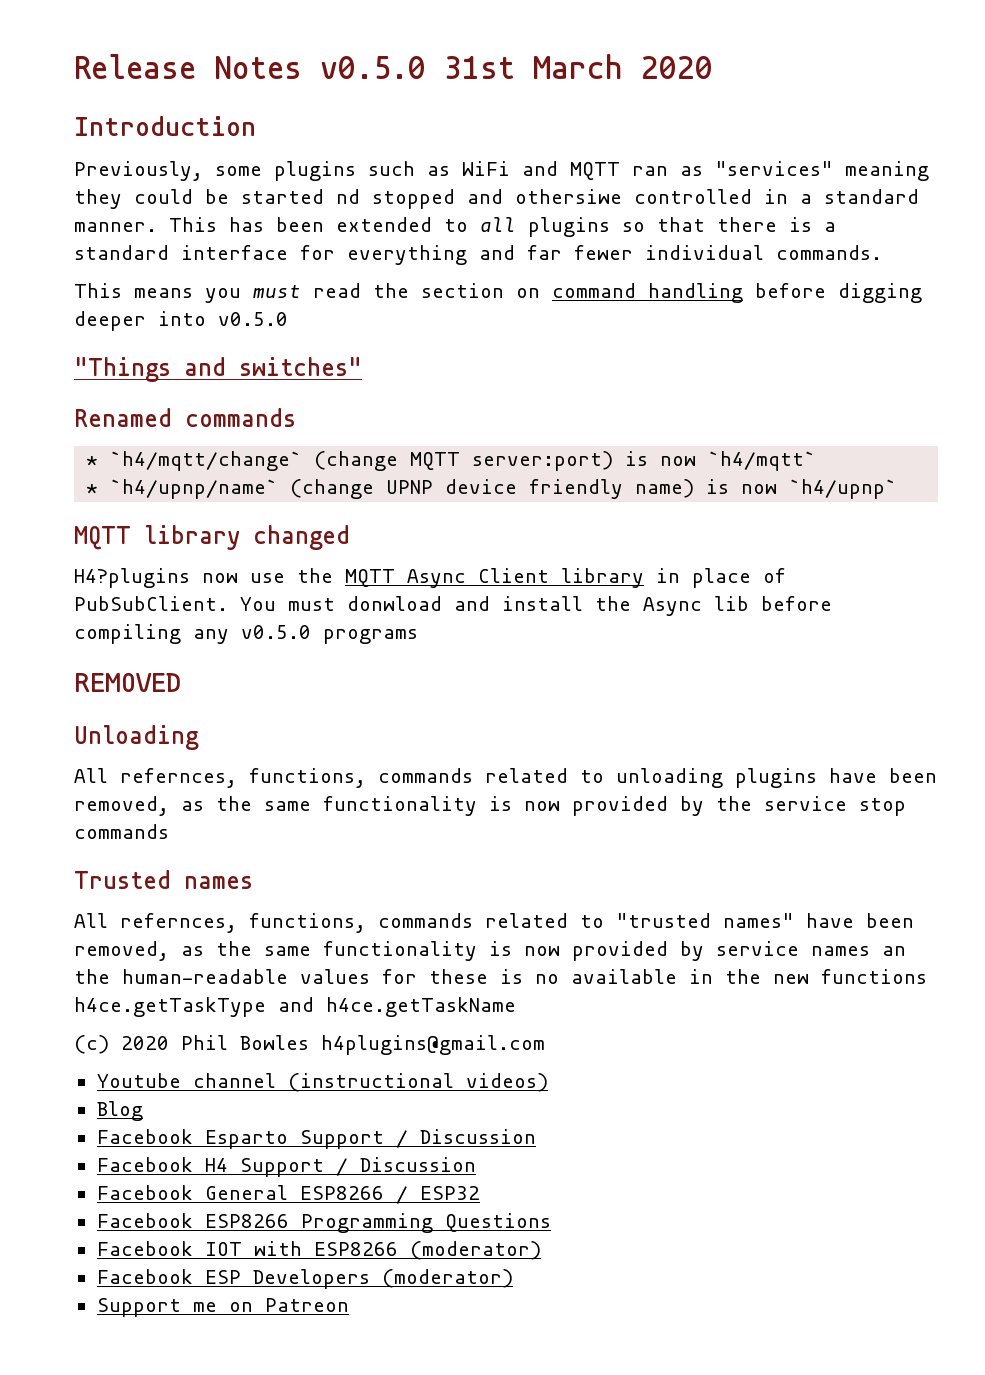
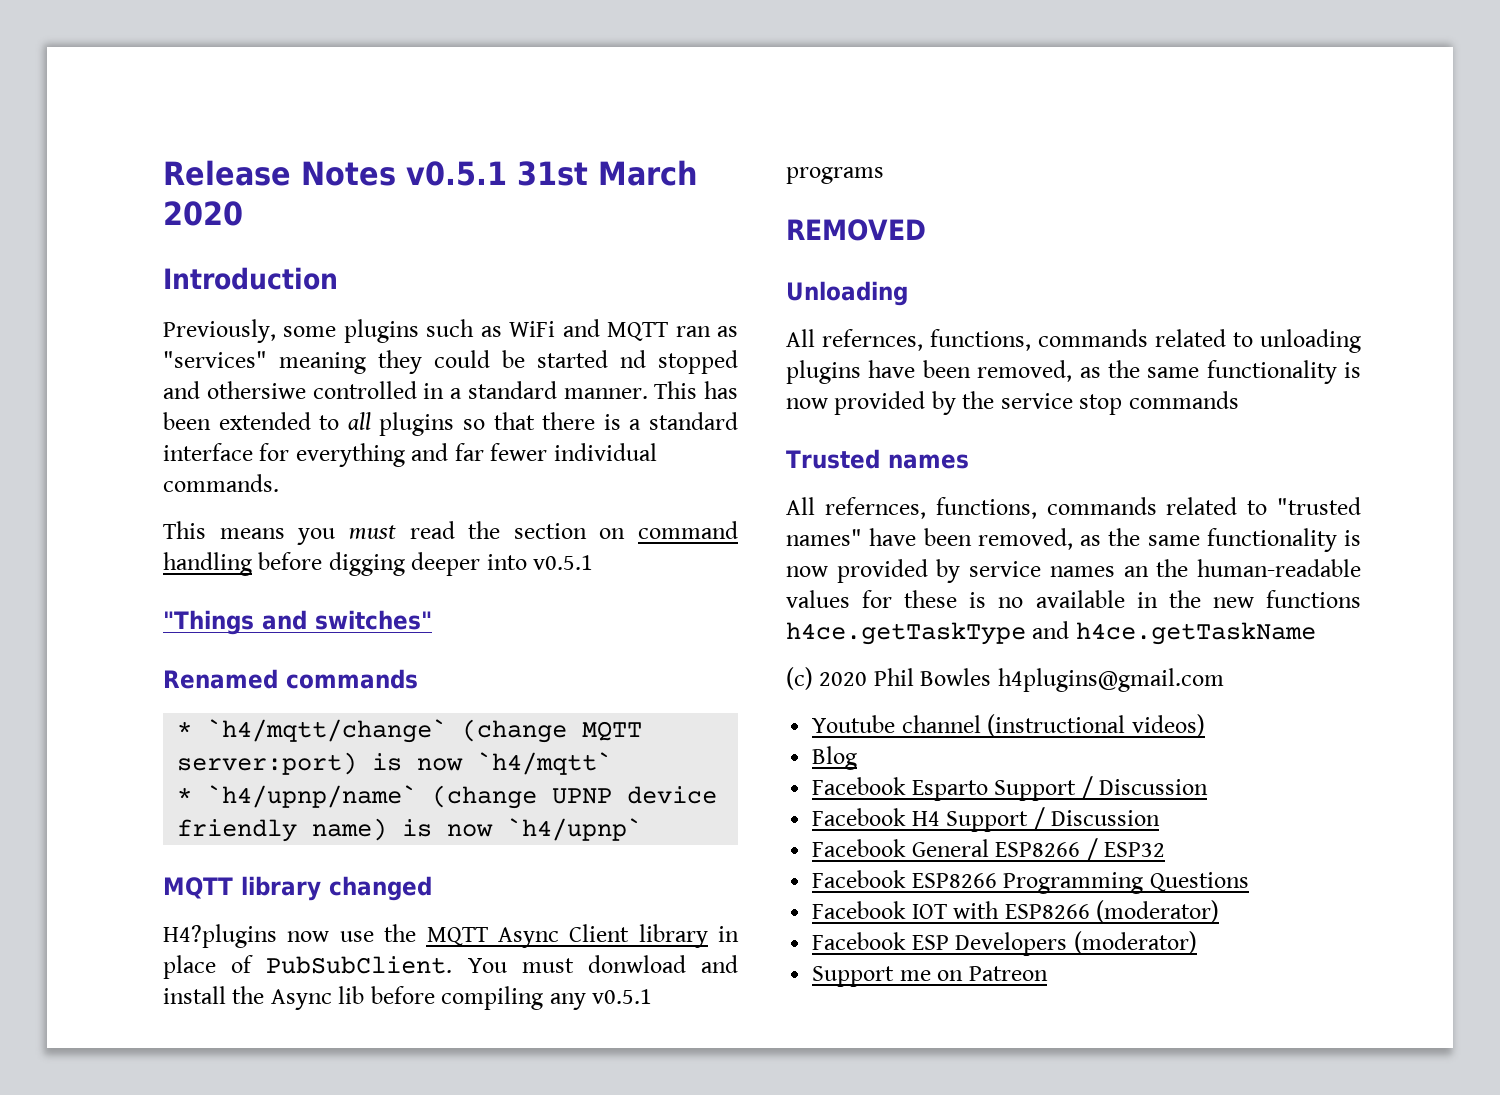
[320,56,426,79] v0.5.0 -> [406,161,507,186] v0.5.1
[218,312,288,326] v0.5.0 -> [533,555,594,570] v0.5.1
[241,625,311,639] v0.5.0 -> [592,989,653,1004] v0.5.1

